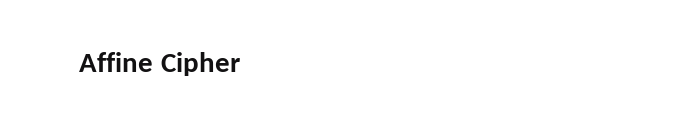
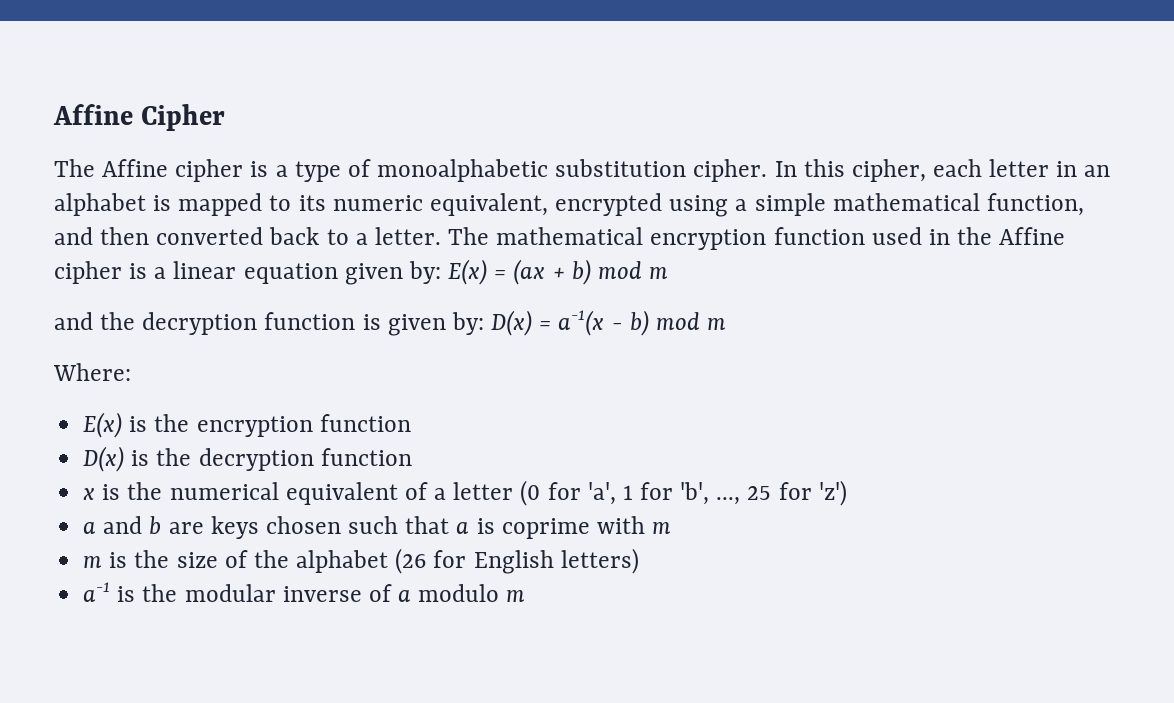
(240, 64) none -> [54,159,1111,182] [54,193,1084,217] [54,227,1066,250] [54,259,669,285] [54,310,727,336] [53,363,131,381] [83,412,411,438] [83,446,412,472] [83,480,847,506] [83,516,672,539] [83,548,639,574] [83,582,526,602] // The Affine cipher is a type of monoalphabetic substitution cipher. In this cipher, each letter in an alphabet is mapped to its numeric equivalent, encrypted using a simple mathematical function, and then converted back to a letter. The mathematical encryption function used in the Affine cipher is a linear equation given by: E(x) = (ax + b) mod m // and the decryption function is given by: D(x) = a-1(x - b) mod m // Where: // E(x) is the encryption function // D(x) is the decryption function // x is the numerical equivalent of a letter (0 for 'a', 1 for 'b', ..., 25 for 'z') // a and b are keys chosen such that a is coprime with m // m is the size of the alphabet (26 for English letters) // a-1 is the modular inverse of a modulo m

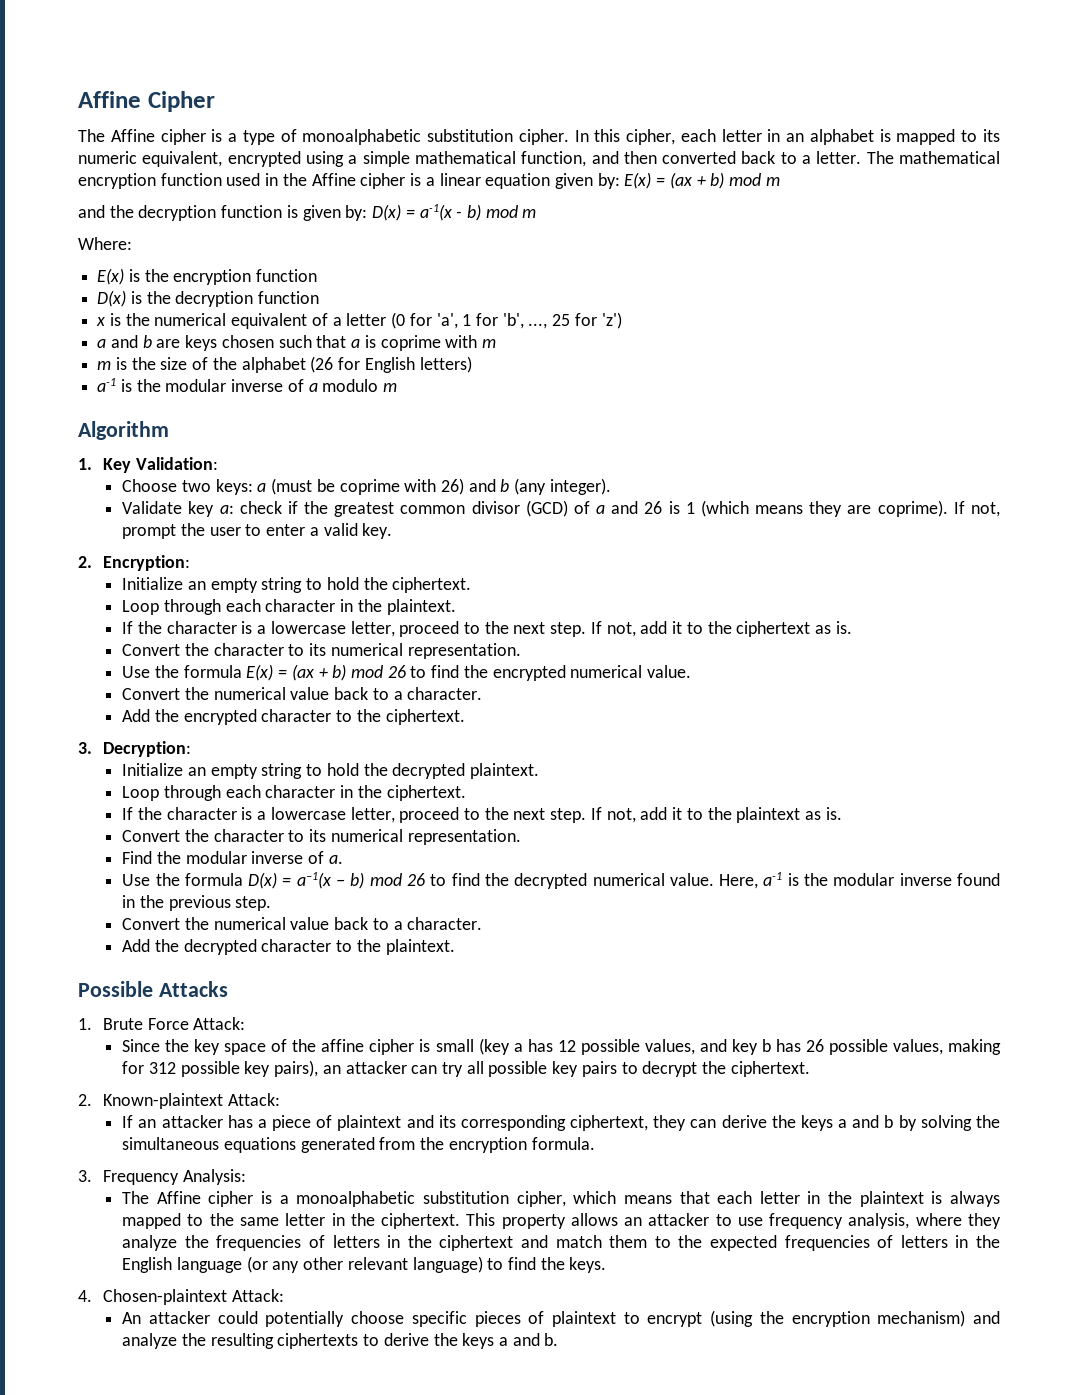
(526, 596) none -> [78,421,169,440] [78,457,218,473] [122,478,611,495] [122,500,1000,517] [122,523,393,539] [78,555,190,571] [122,577,472,593] [122,599,456,615] [122,621,852,637] [122,643,521,659] [122,664,692,681] [122,687,483,700] [122,709,465,725] [78,741,191,757] [122,763,540,779] [122,785,466,801] [122,807,842,823] [122,829,521,845] [122,851,343,864] [122,872,1001,889] [122,895,272,911] [122,917,483,930] [122,939,455,955] [78,981,228,997] [78,1017,246,1030] [122,1038,1001,1055] [122,1060,810,1077] [78,1093,280,1109] [122,1115,1000,1131] [122,1137,595,1153] [78,1169,246,1185] [122,1191,1000,1207] [122,1213,1001,1229] [122,1235,1000,1251] [122,1256,607,1273] [78,1289,284,1305] [122,1310,1000,1327] [122,1333,559,1349] // Algorithm // 1. Key Validation: // Choose two keys: a (must be coprime with 26) and b (any integer). // Validate key a: check if the greatest common divisor (GCD) of a and 26 is 1 (which means they are coprime). If not, prompt the user to enter a valid key. // 2. Encryption: // Initialize an empty string to hold the ciphertext. // Loop through each character in the plaintext. // If the character is a lowercase letter, proceed to the next step. If not, add it to the ciphertext as is. // Convert the character to its numerical representation. // Use the formula E(x) = (ax + b) mod 26 to find the encrypted numerical value. // Convert the numerical value back to a character. // Add the encrypted character to the ciphertext. // 3. Decryption: // Initialize an empty string to hold the decrypted plaintext. // Loop through each character in the ciphertext. // If the character is a lowercase letter, proceed to the next step. If not, add it to the plaintext as is. // Convert the character to its numerical representation. // Find the modular inverse of a. // Use the formula D(x) = a−1(x − b) mod 26 to find the decrypted numerical value. Here, a-1 is the modular inverse found in the previous step. // Convert the numerical value back to a character. // Add the decrypted character to the plaintext. // Possible Attacks // 1. Brute Force Attack: // Since the key space of the affine cipher is small (key a has 12 possible values, and key b has 26 possible values, making for 312 possible key pairs), an attacker can try all possible key pairs to decrypt the ciphertext. // 2. Known-plaintext Attack: // If an attacker has a piece of plaintext and its corresponding ciphertext, they can derive the keys a and b by solving the simultaneous equations generated from the encryption formula. // 3. Frequency Analysis: // The Affine cipher is a monoalphabetic substitution cipher, which means that each letter in the plaintext is always mapped to the same letter in the ciphertext. This property allows an attacker to use frequency analysis, where they analyze the frequencies of letters in the ciphertext and match them to the expected frequencies of letters in the English language (or any other relevant language) to find the keys. // 4. Chosen-plaintext Attack: // An attacker could potentially choose specific pieces of plaintext to encrypt (using the encryption mechanism) and analyze the resulting ciphertexts to derive the keys a and b.

